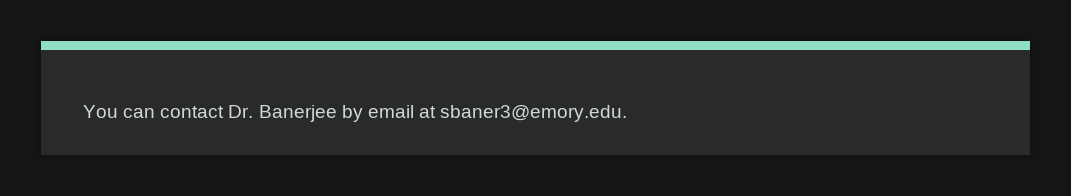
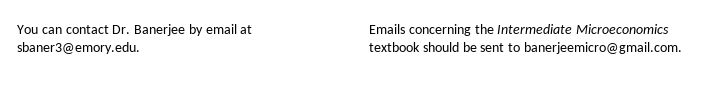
(628, 113) none -> [369,24,670,36] [369,42,682,54] // Emails concerning the Intermediate Microeconomics textbook should be sent to banerjeemicro@gmail.com.

